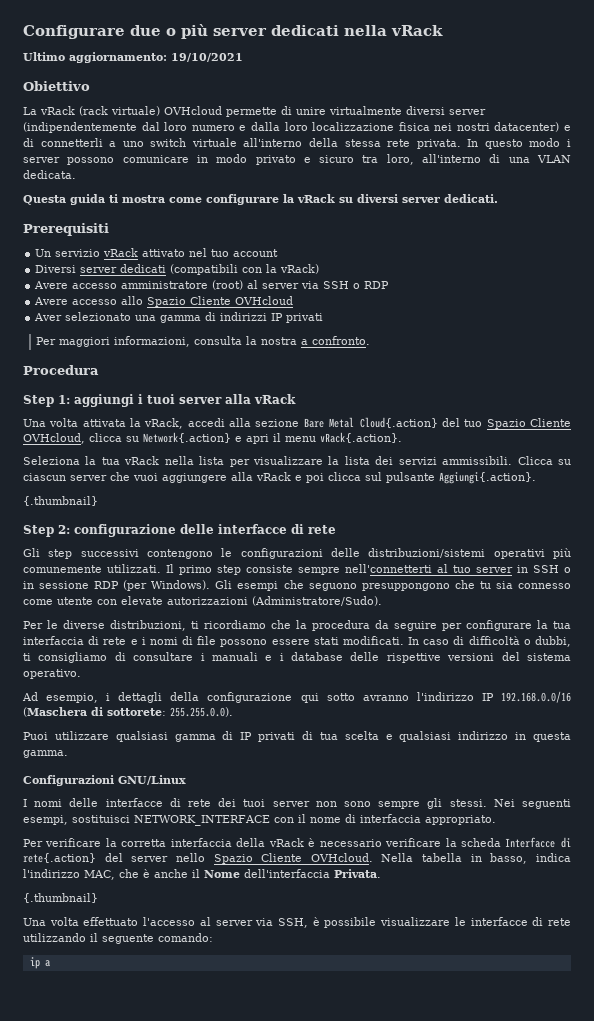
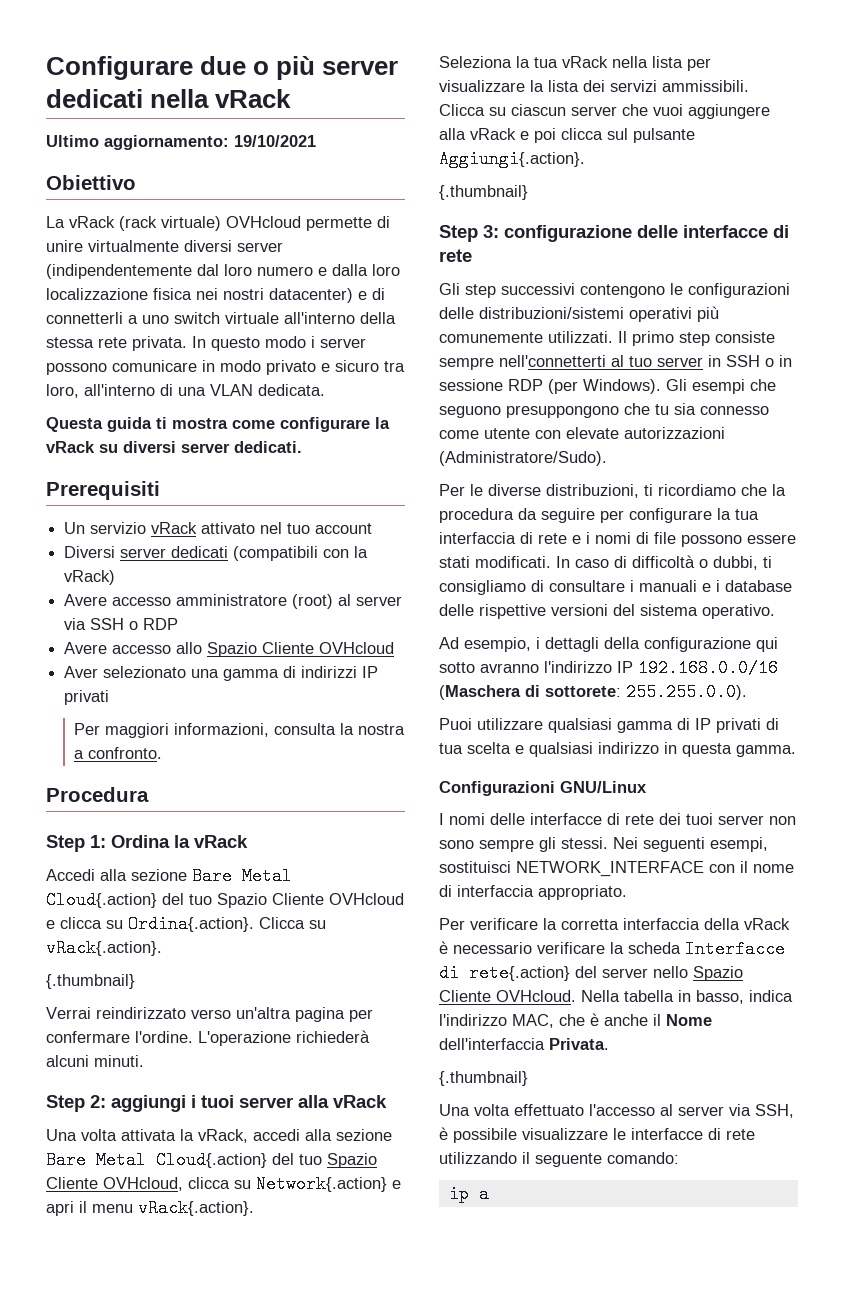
(70, 399) none -> [111,835,248,848] [46,867,292,885] [46,891,404,909] [46,915,326,933] [46,939,162,957] [46,974,135,989] [46,1007,373,1022] [46,1030,370,1046] [46,1055,144,1067] [46,1095,106,1112] Ordina la vRack // Accedi alla sezione Bare Metal Cloud{.action} del tuo Spazio Cliente OVHcloud e clicca su Ordina{.action}. Clicca su vRack{.action}. // {.thumbnail} // Verrai reindirizzato verso un'altra pagina per confermare l'ordine. L'operazione richiederà alcuni minuti. // Step 2:
[58,525,70,534] 2: -> [483,225,499,238] 3:

